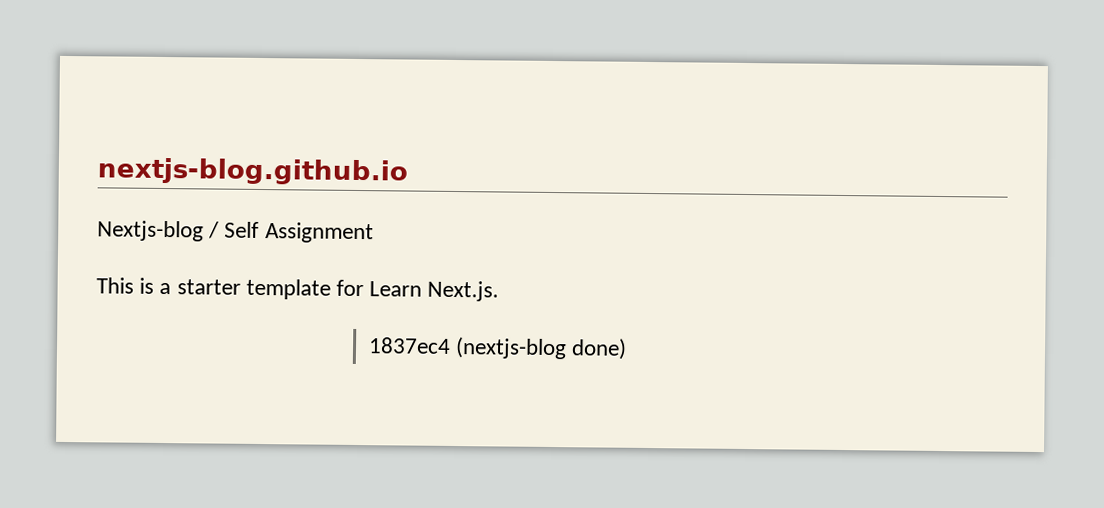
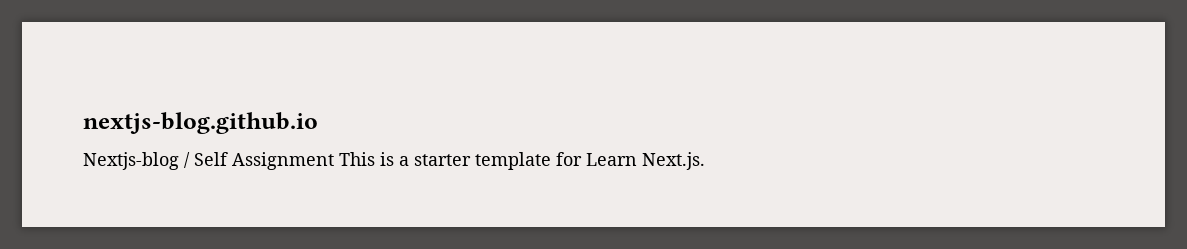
(374, 233) // -> (334, 161) none
[368,337,628,360] // 1837ec4 (nextjs-blog done) -> (705, 161) none

